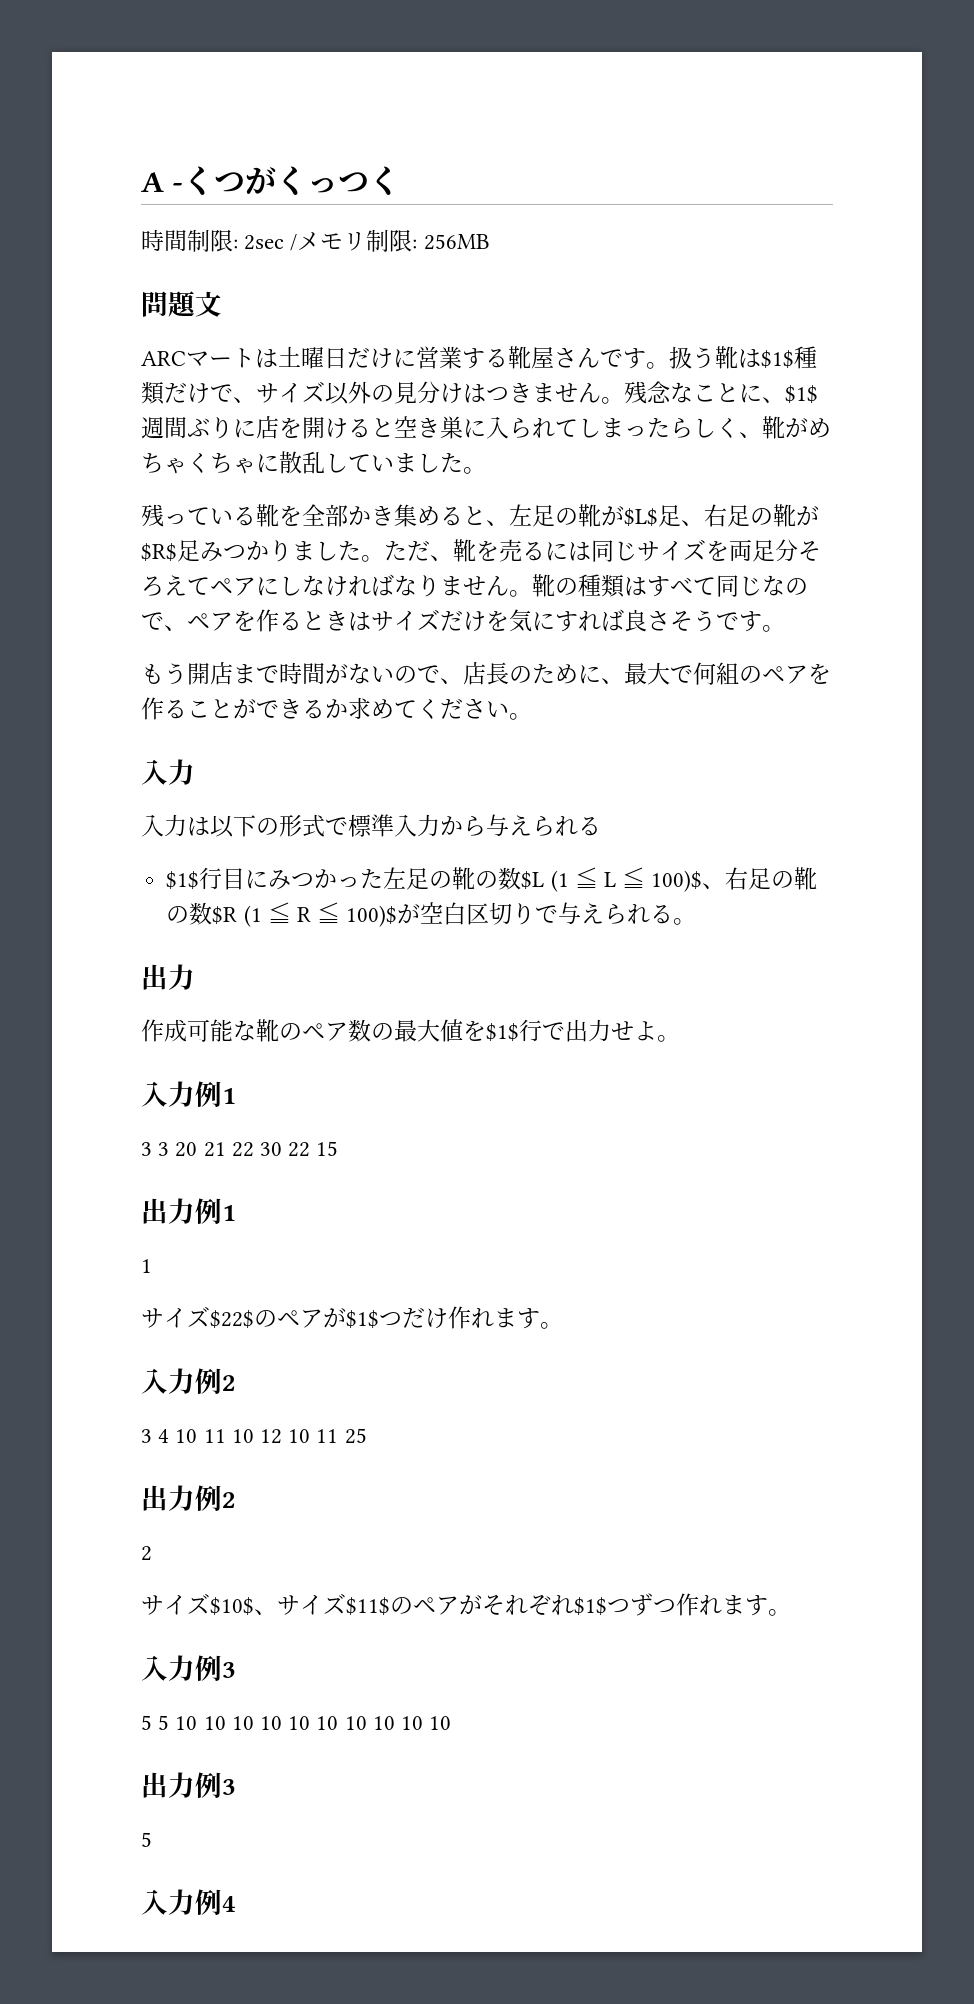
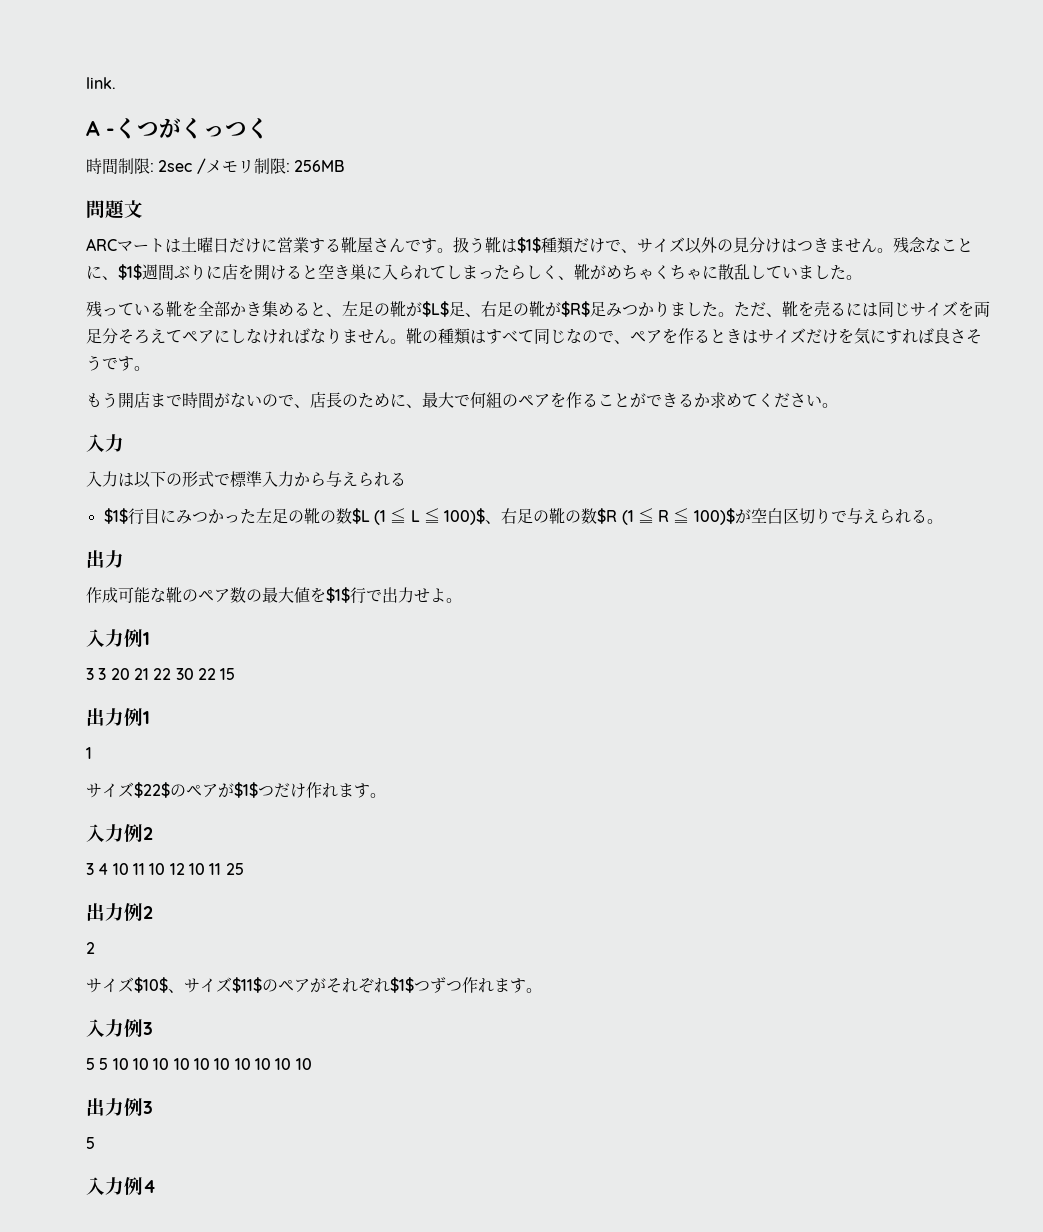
(141, 182) none -> [86,77,116,89] link. //

